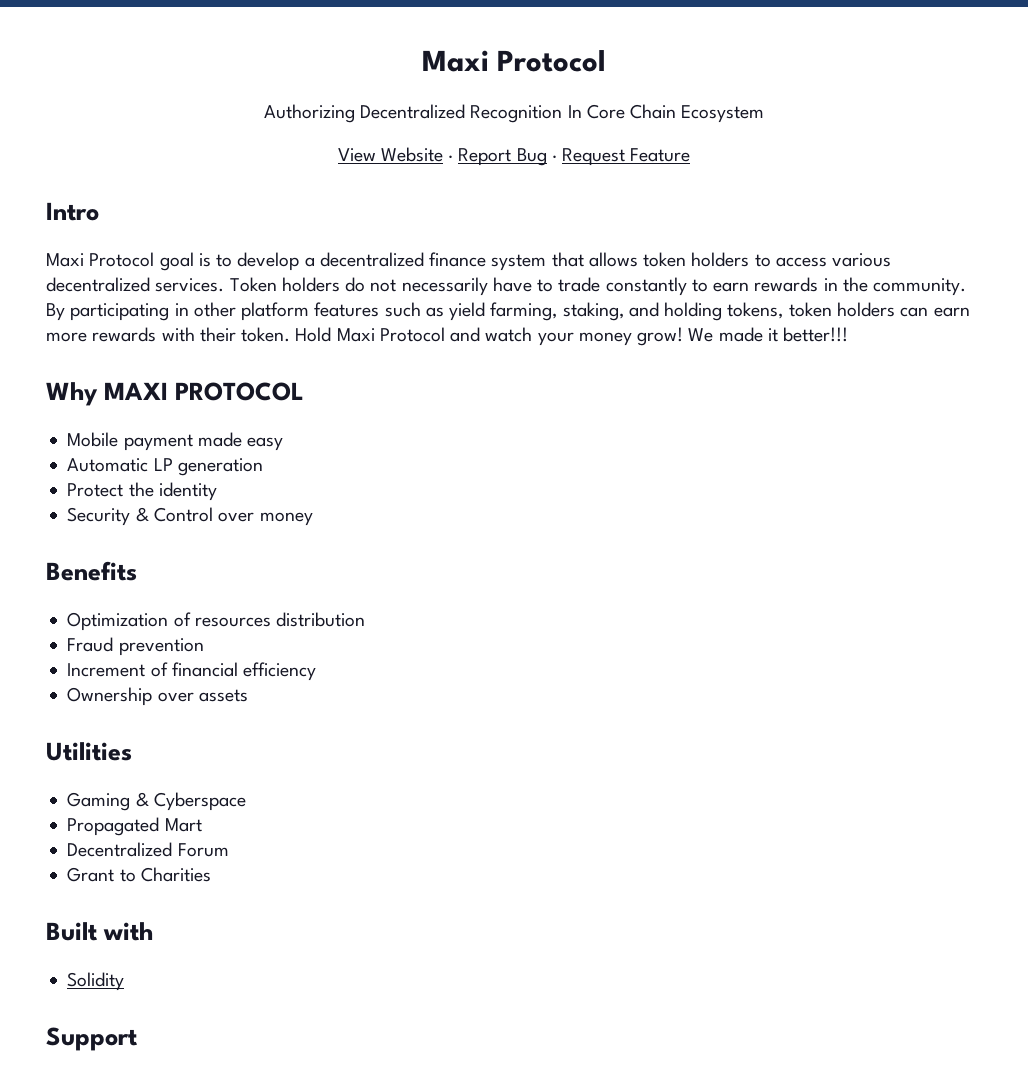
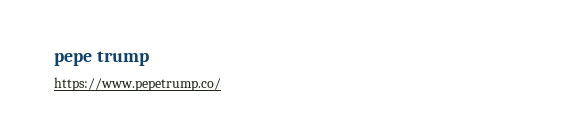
[421,50,607,72] [263,104,765,123] [337,147,691,166] [46,202,99,221] [46,252,892,271] [46,277,967,296] [46,302,970,321] [46,327,849,346] [46,382,305,406] [67,432,284,451] [67,458,263,476] [67,482,217,501] [67,507,313,526] [46,561,137,581] [67,612,366,631] [67,637,204,656] [67,662,317,681] [67,687,248,706] [46,742,132,761] [67,792,246,811] [67,817,202,836] [67,842,229,857] [67,867,211,882] [46,922,154,941] [67,972,125,991] [46,1027,138,1051] Maxi Protocol // Authorizing Decentralized Recognition In Core Chain Ecosystem // View Website · Report Bug · Request Feature // Intro // Maxi Protocol goal is to develop a decentralized finance system that allows token holders to access various decentralized services. Token holders do not necessarily have to trade constantly to earn rewards in the community. By participating in other platform features such as yield farming, staking, and holding tokens, token holders can earn more rewards with their token. Hold Maxi Protocol and watch your money grow! We made it better!!! // Why MAXI PROTOCOL // Mobile payment made easy // Automatic LP generation // Protect the identity // Security & Control over money // Benefits // Optimization of resources distribution // Fraud prevention // Increment of financial efficiency // Ownership over assets // Utilities // Gaming & Cyberspace // Propagated Mart // Decentralized Forum // Grant to Charities // Built with // Solidity // Support -> [54,51,149,66] [54,77,221,91] pepe trump // https://www.pepetrump.co/

